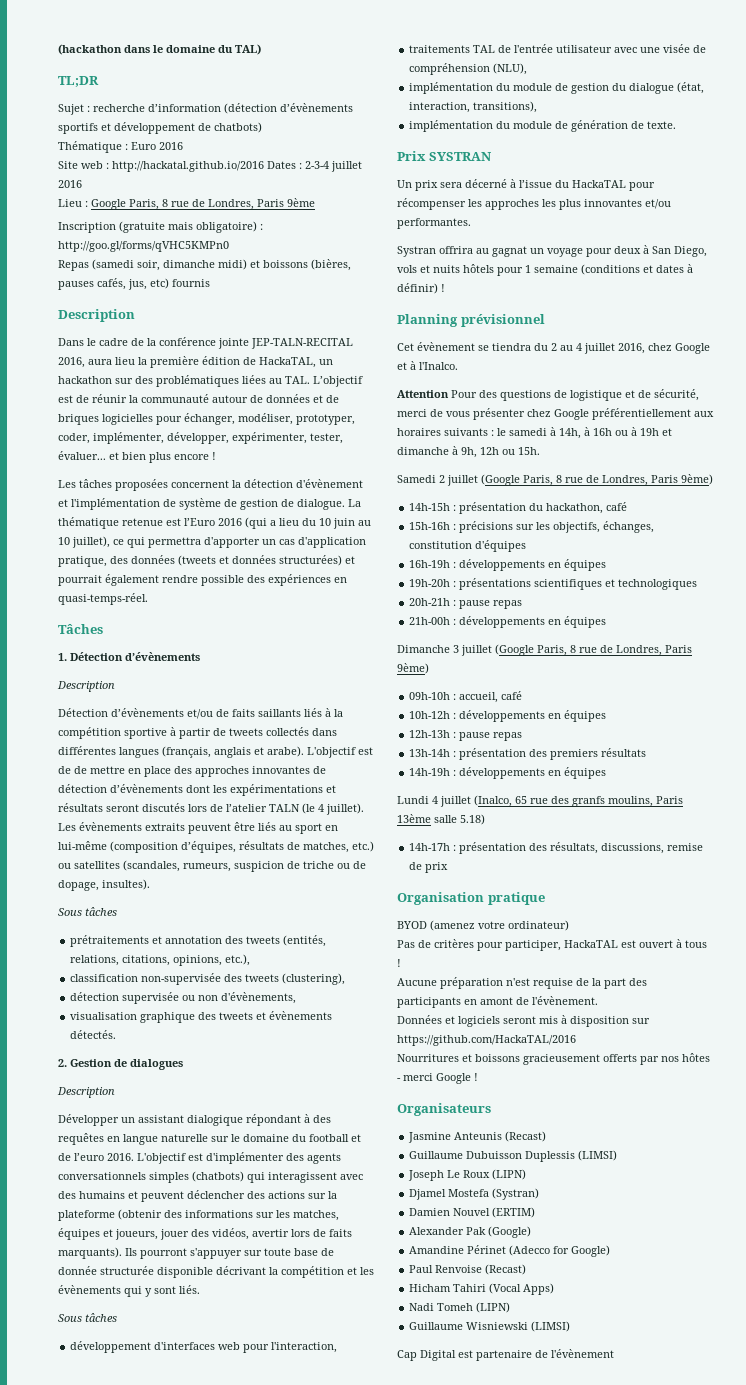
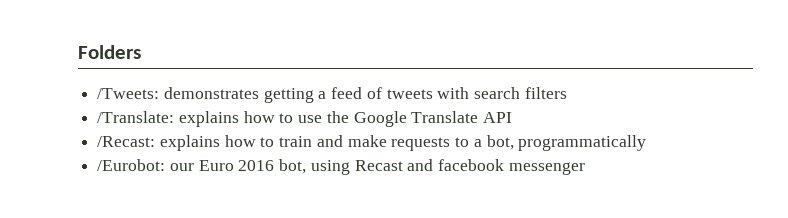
[58,44,261,55] [58,76,99,87] [58,103,353,115] [58,122,262,134] [58,141,183,153] [58,161,362,172] [58,180,82,188] [58,198,315,210] [58,221,263,233] [58,241,229,252] [58,259,351,271] [58,278,210,290] [58,309,135,322] [58,337,353,349] [58,356,333,368] [58,375,363,387] [58,394,339,403] [58,413,355,425] [58,432,343,444] [58,451,216,463] [58,479,363,491] [58,498,361,510] [58,517,371,529] [58,536,366,548] [58,555,355,567] [58,574,347,586] [58,593,148,605] [58,624,103,634] [58,652,200,661] [57,681,115,692] [58,708,343,719] [58,727,337,739] [58,746,373,758] [58,766,326,777] [58,784,336,796] [58,803,364,815] [58,822,338,834] [58,841,374,853] [58,860,366,872] [58,879,150,891] [58,907,117,916] [70,935,327,947] [70,954,251,966] [70,973,346,985] [70,992,297,1004] [70,1011,333,1023] [70,1030,117,1039] [58,1059,183,1070] [57,1087,115,1098] [58,1114,331,1126] [58,1133,361,1145] [58,1152,341,1164] [58,1171,363,1183] [58,1190,337,1202] [58,1209,339,1221] [58,1228,352,1240] [58,1247,334,1259] [58,1266,374,1278] [58,1285,200,1297] [58,1313,117,1322] [70,1341,338,1353] [409,44,707,53] [409,63,528,75] [409,82,705,94] [409,101,538,113] [409,120,677,132] [397,151,492,161] [397,179,655,191] [397,198,671,210] [397,218,471,229] [397,245,707,257] [397,264,693,276] [397,283,445,294] [397,314,545,327] [397,342,710,354] [397,361,458,370] [397,389,699,401] [397,408,714,420] [397,427,672,439] [397,446,540,458] [397,474,713,486] [409,502,628,514] [409,521,655,533] [409,540,527,552] [409,559,607,571] [409,578,698,590] [409,598,523,609] [409,616,607,628] [397,644,692,656] [397,663,429,674] [409,691,523,703] [409,710,607,722] [409,730,523,741] [409,748,647,760] [409,767,607,779] [397,795,683,807] [397,814,485,825] [409,842,704,854] [409,862,449,873] [397,892,545,905] [397,920,569,931] [397,939,707,951] [397,959,401,967] [397,977,647,989] [397,996,598,1008] [397,1015,650,1027] [397,1035,576,1046] [397,1053,710,1065] [397,1073,478,1084] [397,1103,491,1116] [408,1131,547,1143] [409,1150,618,1162] [408,1169,527,1181] [409,1188,540,1200] [409,1207,536,1218] [409,1226,532,1238] [409,1245,611,1257] [409,1264,527,1275] [409,1283,555,1295] [409,1302,511,1313] [409,1321,571,1332] [397,1349,614,1361] (hackathon dans le domaine du TAL) // TL;DR // Sujet : recherche d’information (détection d’évènements sportifs et développement de chatbots) // Thématique : Euro 2016 // Site web : http://hackatal.github.io/2016 Dates : 2-3-4 juillet 2016 // Lieu : Google Paris, 8 rue de Londres, Paris 9ème // Inscription (gratuite mais obligatoire) : http://goo.gl/forms/qVHC5KMPn0 // Repas (samedi soir, dimanche midi) et boissons (bières, pauses cafés, jus, etc) fournis // Description // Dans le cadre de la conférence jointe JEP-TALN-RECITAL 2016, aura lieu la première édition de HackaTAL, un hackathon sur des problématiques liées au TAL. L’objectif est de réunir la communauté autour de données et de briques logicielles pour échanger, modéliser, prototyper, coder, implémenter, développer, expérimenter, tester, évaluer... et bien plus encore ! // Les tâches proposées concernent la détection d'évènement et l'implémentation de système de gestion de dialogue. La thématique retenue est l’Euro 2016 (qui a lieu du 10 juin au 10 juillet), ce qui permettra d'apporter un cas d'application pratique, des données (tweets et données structurées) et pourrait également rendre possible des expériences en quasi-temps-réel. // Tâches // 1. Détection d’évènements // Description // Détection d’évènements et/ou de faits saillants liés à la compétition sportive à partir de tweets collectés dans différentes langues (français, anglais et arabe). L'objectif est de de mettre en place des approches innovantes de détection d’évènements dont les expérimentations et résultats seront discutés lors de l’atelier TALN (le 4 juillet). Les évènements extraits peuvent être liés au sport en lui-même (composition d’équipes, résultats de matches, etc.) ou satellites (scandales, rumeurs, suspicion de triche ou de dopage, insultes). // Sous tâches // prétraitements et annotation des tweets (entités, relations, citations, opinions, etc.), // classification non-supervisée des tweets (clustering), // détection supervisée ou non d'évènements, // visualisation graphique des tweets et évènements détectés. // 2. Gestion de dialogues // Description // Développer un assistant dialogique répondant à des requêtes en langue naturelle sur le domaine du football et de l’euro 2016. L'objectif est d'implémenter des agents conversationnels simples (chatbots) qui interagissent avec des humains et peuvent déclencher des actions sur la plateforme (obtenir des informations sur les matches, équipes et joueurs, jouer des vidéos, avertir lors de faits marquants). Ils pourront s'appuyer sur toute base de donnée structurée disponible décrivant la compétition et les évènements qui y sont liés. // Sous tâches // développement d'interfaces web pour l'interaction, // traitements TAL de l'entrée utilisateur avec une visée de compréhension (NLU), // implémentation du module de gestion du dialogue (état, interaction, transitions), // implémentation du module de génération de texte. // Prix SYSTRAN // Un prix sera décerné à l’issue du HackaTAL pour récompenser les approches les plus innovantes et/ou performantes. // Systran offrira au gagnat un voyage pour deux à San Diego, vols et nuits hôtels pour 1 semaine (conditions et dates à définir) ! // Planning prévisionnel // Cet évènement se tiendra du 2 au 4 juillet 2016, chez Google et à l'Inalco. // Attention Pour des questions de logistique et de sécurité, merci de vous présenter chez Google préférentiellement aux horaires suivants : le samedi à 14h, à 16h ou à 19h et dimanche à 9h, 12h ou 15h. // Samedi 2 juillet (Google Paris, 8 rue de Londres, Paris 9ème) // 14h-15h : présentation du hackathon, café // 15h-16h : précisions sur les objectifs, échanges, constitution d'équipes // 16h-19h : développements en équipes // 19h-20h : présentations scientifiques et technologiques // 20h-21h : pause repas // 21h-00h : développements en équipes // Dimanche 3 juillet (Google Paris, 8 rue de Londres, Paris 9ème) // 09h-10h : accueil, café // 10h-12h : développements en équipes // 12h-13h : pause repas // 13h-14h : présentation des premiers résultats // 14h-19h : développements en équipes // Lundi 4 juillet (Inalco, 65 rue des granfs moulins, Paris 13ème salle 5.18) // 14h-17h : présentation des résultats, discussions, remise de prix // Organisation pratique // BYOD (amenez votre ordinateur) // Pas de critères pour participer, HackaTAL est ouvert à tous ! // Aucune préparation n'est requise de la part des participants en amont de l'évènement. // Données et logiciels seront mis à disposition sur https://github.com/HackaTAL/2016 // Nourritures et boissons gracieusement offerts par nos hôtes - merci Google ! // Organisateurs // Jasmine Anteunis (Recast) // Guillaume Dubuisson Duplessis (LIMSI) // Joseph Le Roux (LIPN) // Djamel Mostefa (Systran) // Damien Nouvel (ERTIM) // Alexander Pak (Google) // Amandine Périnet (Adecco for Google) // Paul Renvoise (Recast) // Hicham Tahiri (Vocal Apps) // Nadi Tomeh (LIPN) // Guillaume Wisniewski (LIMSI) // Cap Digital est partenaire de l'évènement -> [78,45,141,59] [97,87,567,103] [97,111,513,127] [97,135,647,151] [97,159,585,175] Folders // /Tweets: demonstrates getting a feed of tweets with search filters // /Translate: explains how to use the Google Translate API // /Recast: explains how to train and make requests to a bot, programmatically // /Eurobot: our Euro 2016 bot, using Recast and facebook messenger

